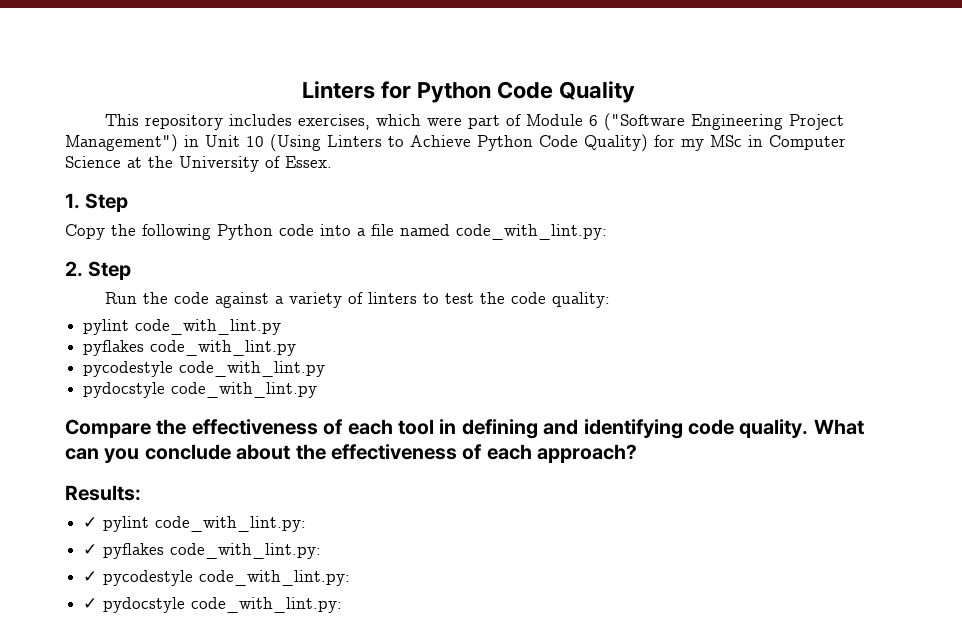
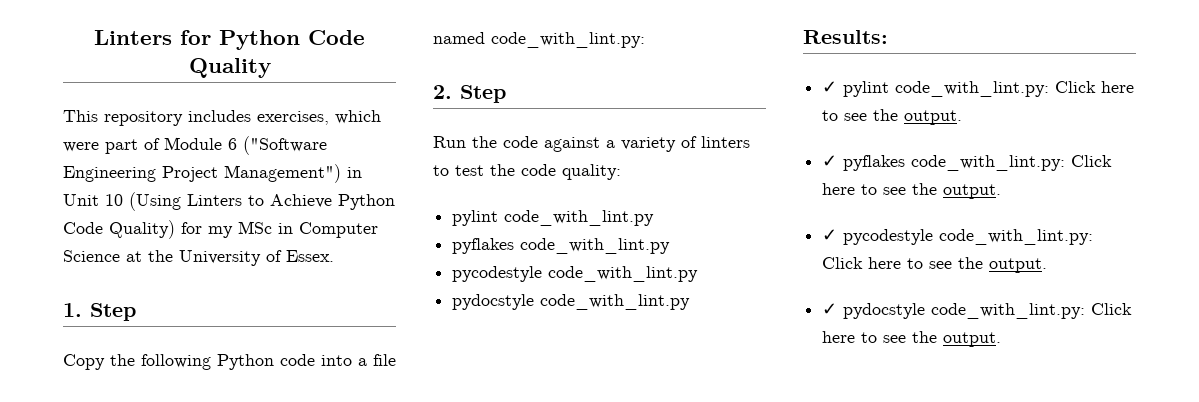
[65,419,864,439] [65,444,638,463] [65,485,141,501] [83,516,307,532] [83,543,322,559] [83,570,351,586] [83,597,343,613] Compare the effectiveness of each tool in defining and identifying code quality. What can you conclude about the effectiveness of each approach? // Results: // ✓ pylint code_with_lint.py: // ✓ pyflakes code_with_lint.py: // ✓ pycodestyle code_with_lint.py: // ✓ pydocstyle code_with_lint.py: -> [803,30,888,44] [822,81,1135,97] [822,109,963,125] [822,155,1113,171] [822,183,1002,199] [822,229,1094,245] [822,257,1048,273] [822,303,1133,319] [822,331,1002,347] Results: // ✓ pylint code_with_lint.py: Click here to see the output. // ✓ pyflakes code_with_lint.py: Click here to see the output. // ✓ pycodestyle code_with_lint.py: Click here to see the output. // ✓ pydocstyle code_with_lint.py: Click here to see the output.

